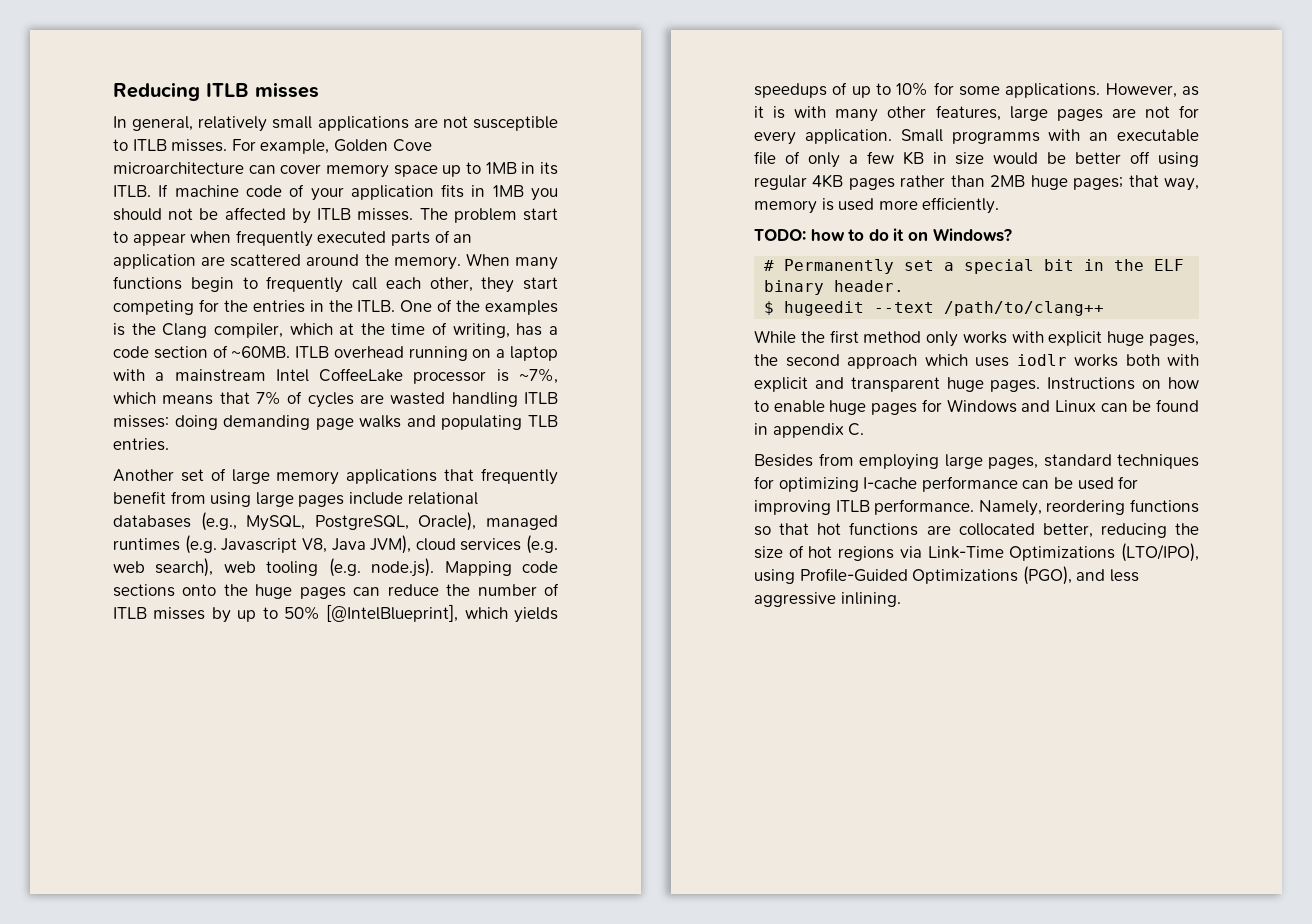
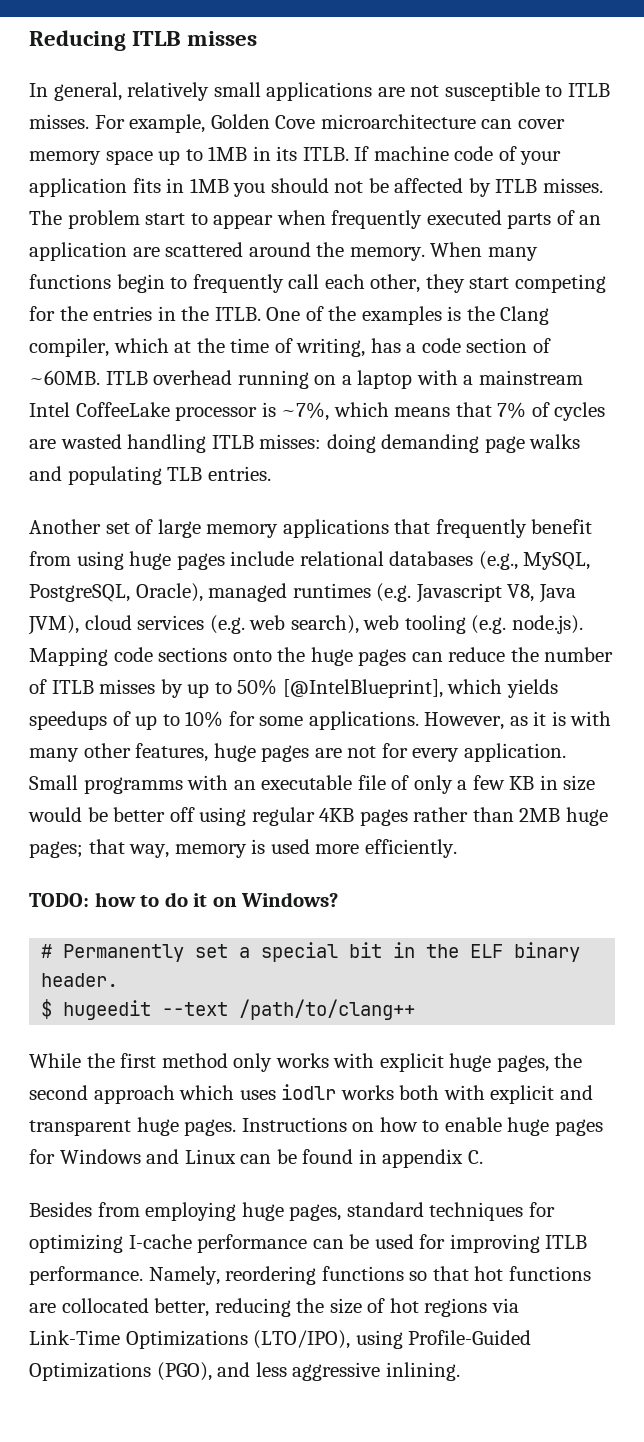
[255,492,294,507] large -> [129,551,172,570] huge
[1009,106,1048,121] large -> [213,743,256,762] huge
[944,454,983,469] large -> [241,1202,284,1221] huge

